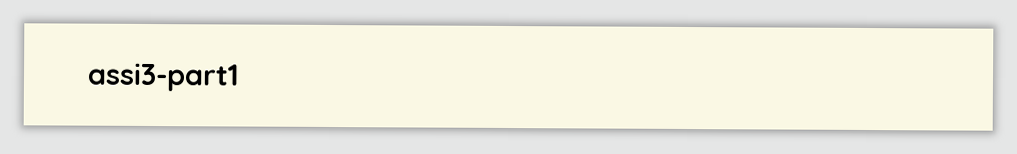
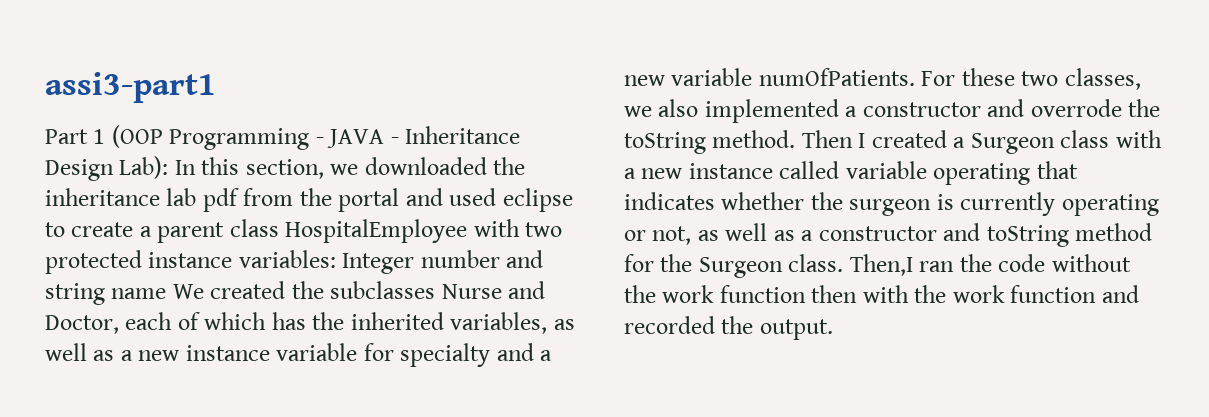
(240, 77) none -> [45,125,521,150] [45,156,526,181] [45,188,573,212] [45,219,563,243] [45,250,544,274] [45,281,546,305] [45,312,575,334] [45,343,553,367] [624,68,1141,90] [624,99,1161,123] [624,130,1162,154] [624,161,1078,185] [624,192,1159,216] [624,223,1153,247] [624,254,1131,278] [624,285,1139,303] [624,316,833,340] // Part 1 (OOP Programming - JAVA - Inheritance Design Lab): In this section, we downloaded the inheritance lab pdf from the portal and used eclipse to create a parent class HospitalEmployee with two protected instance variables: Integer number and string name We created the subclasses Nurse and Doctor, each of which has the inherited variables, as well as a new instance variable for specialty and a new variable numOfPatients. For these two classes, we also implemented a constructor and overrode the toString method. Then I created a Surgeon class with a new instance called variable operating that indicates whether the surgeon is currently operating or not, as well as a constructor and toString method for the Surgeon class. Then,I ran the code without the work function then with the work function and recorded the output.

